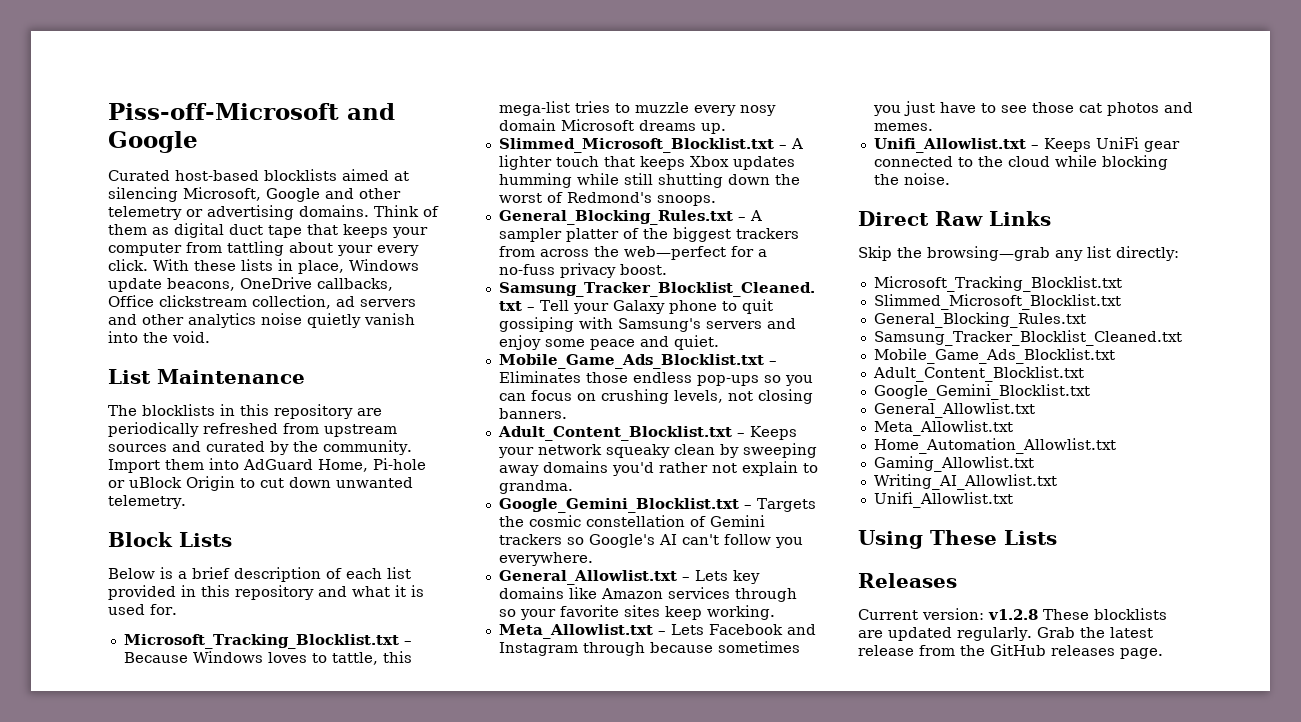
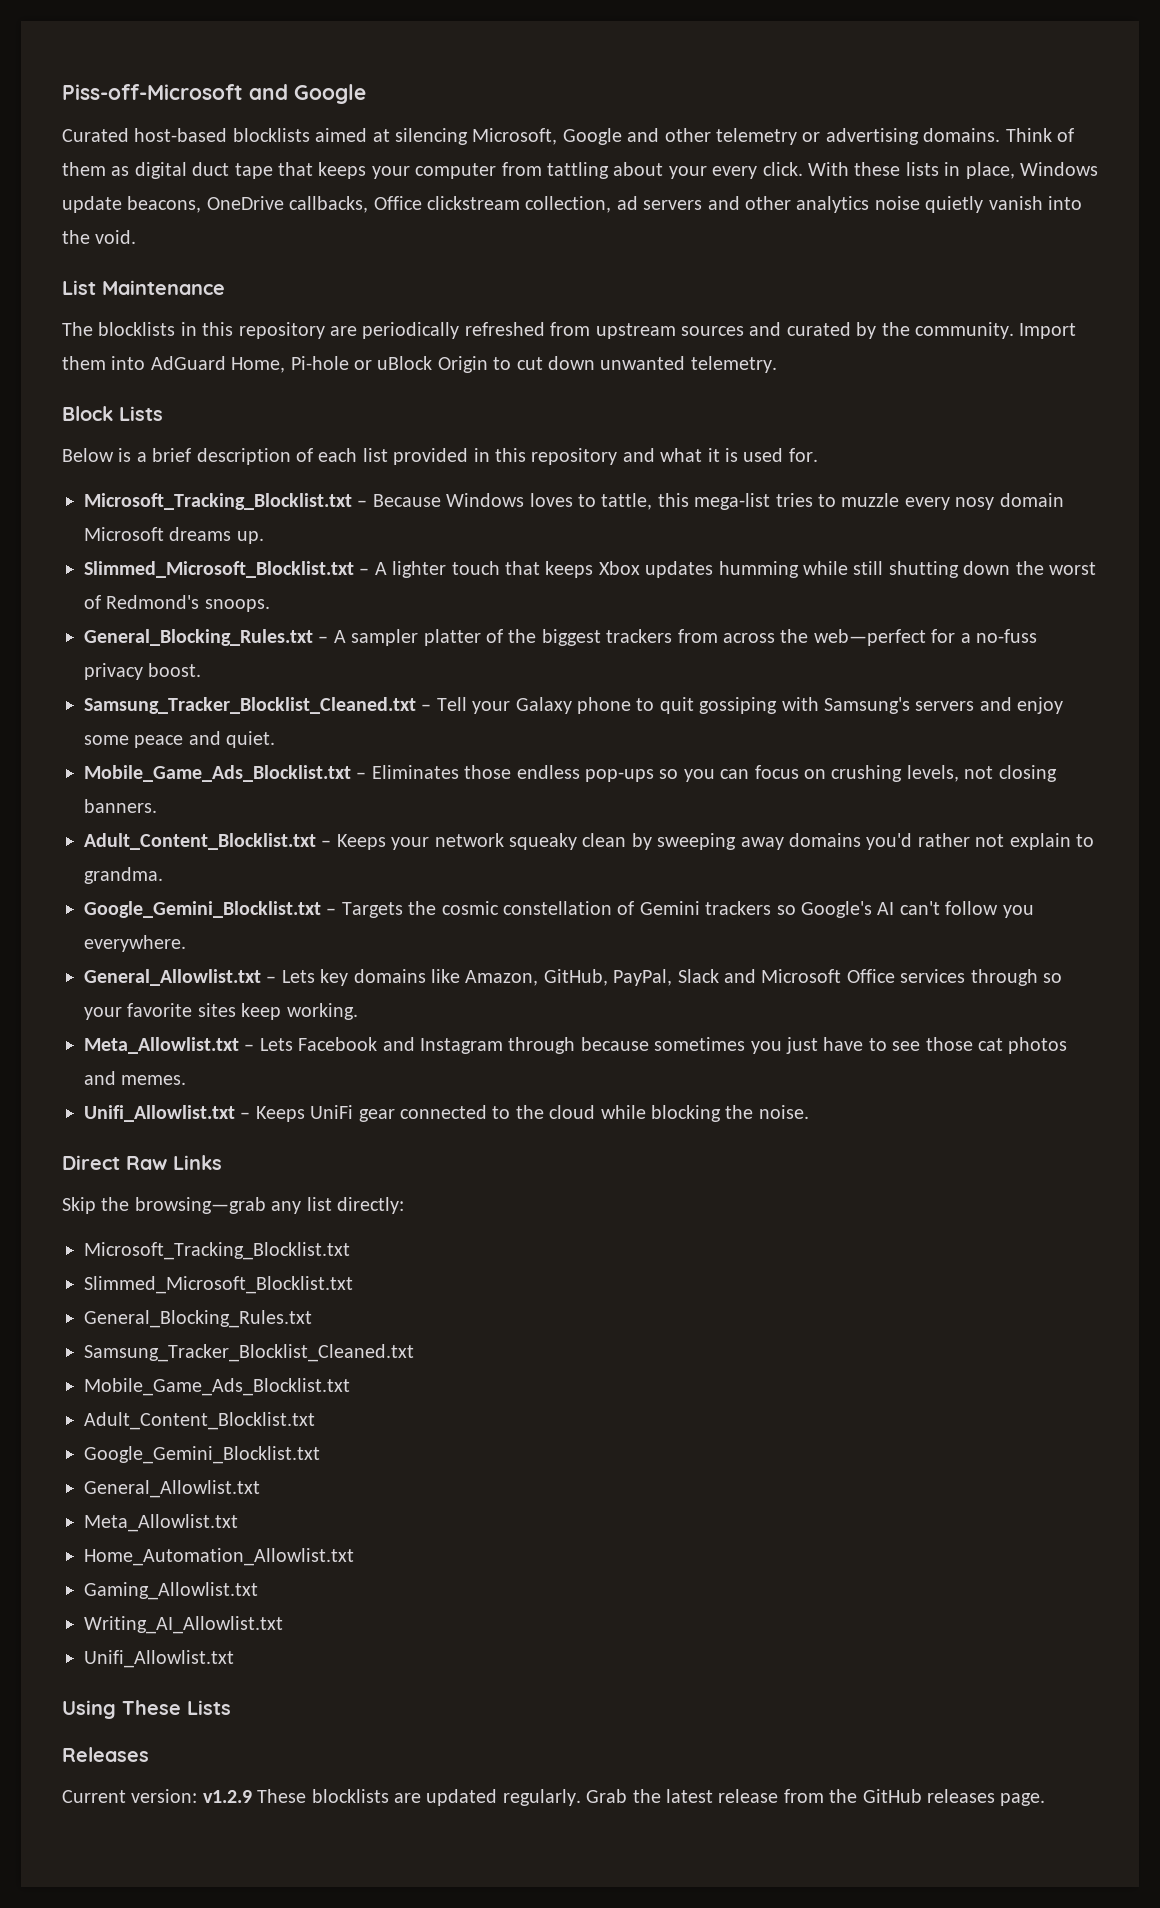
[600,588,663,599] Amazon -> [465,969,895,986] Amazon, GitHub, PayPal, Slack and Microsoft Office
[988,609,1038,620] v1.2.8 -> [202,1790,252,1803] v1.2.9

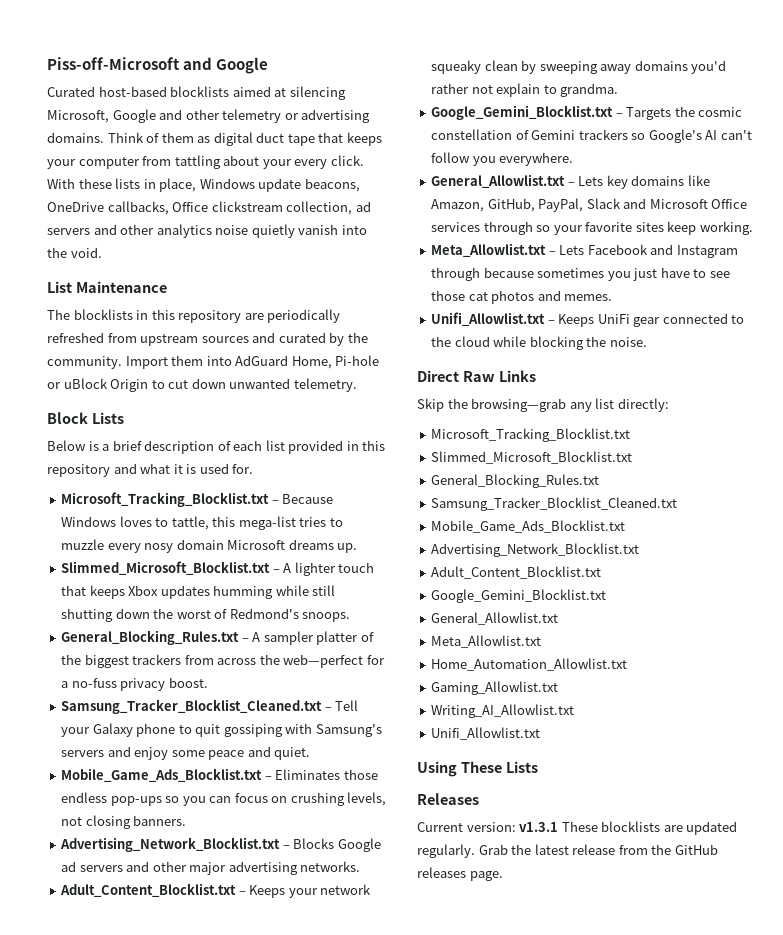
(157, 806) none -> [60,837,381,852] [61,861,361,875] // Advertising_Network_Blocklist.txt – Blocks Google ad servers and other major advertising networks.
(350, 1387) none -> [431,543,640,557] // Advertising_Network_Blocklist.txt
[202,1790,252,1803] v1.2.9 -> [519,822,559,832] v1.3.1

